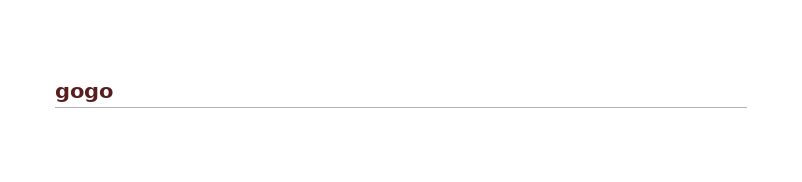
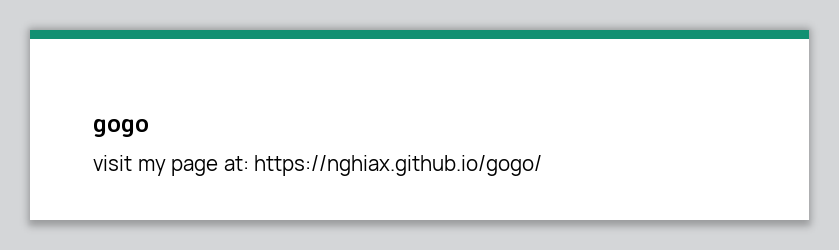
(113, 94) none -> [93,155,543,176] // visit my page at: https://nghiax.github.io/gogo/

